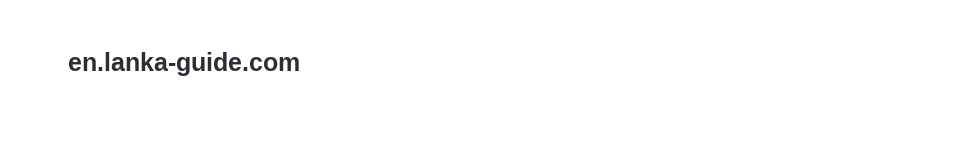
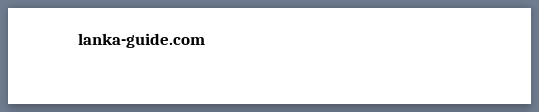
[68,52,300,76] en.lanka-guide.com -> [78,33,205,48] lanka-guide.com

